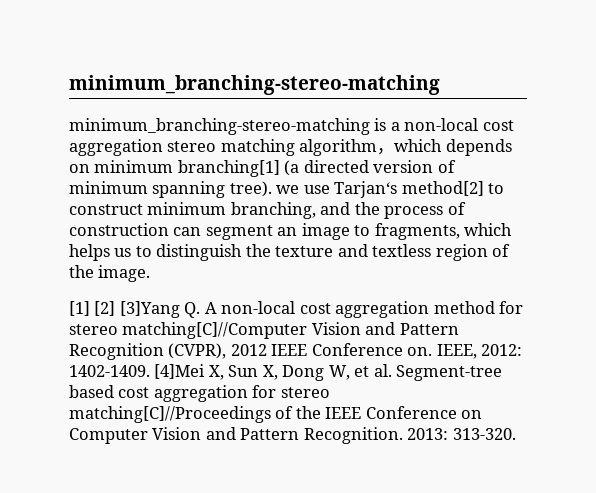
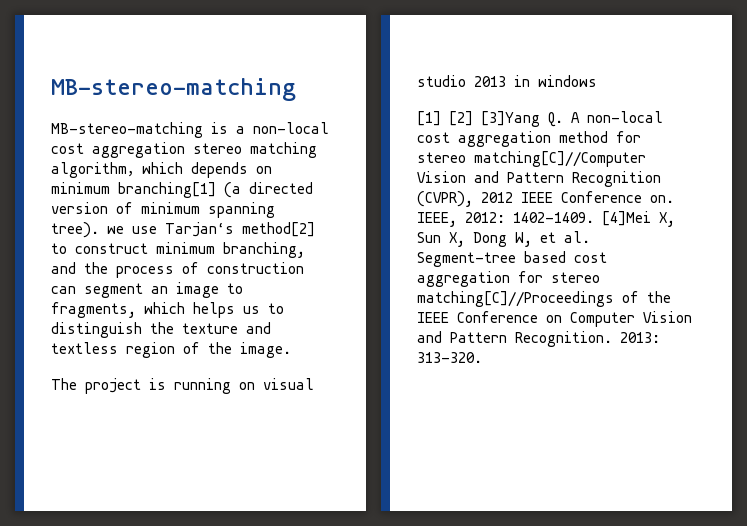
[69,75,440,95] [69,118,370,135] minimum_branching-stereo-matching // minimum_branching-stereo-matching -> [51,78,296,101] [51,122,203,138] MB-stereo-matching // MB-stereo-matching
(151, 273) none -> [51,378,314,394] [417,75,597,87] // The project is running on visual studio 2013 in windows

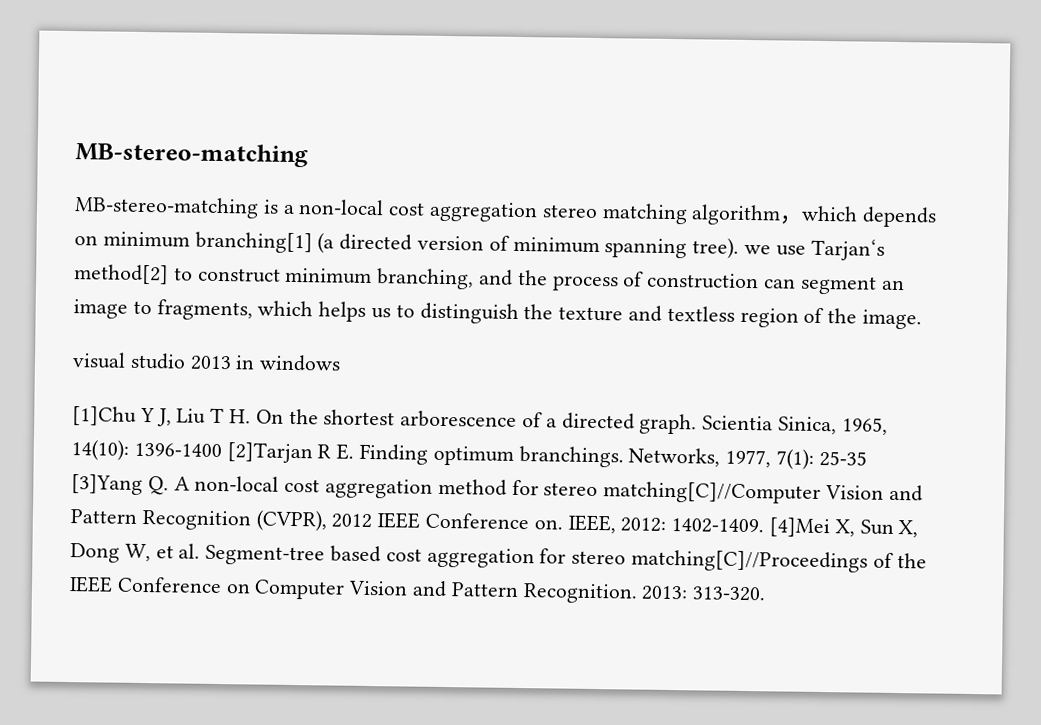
[51,378,255,394] The project is running on -> (923, 319) none
[417,111,473,126] [1] [2] -> [72,406,888,435] [71,439,867,470] [1]Chu Y J, Liu T H. On the shortest arborescence of a directed graph. Scientia Sinica, 1965, 14(10): 1396-1400 [2]Tarjan R E. Finding optimum branchings. Networks, 1977, 7(1): 25-35

